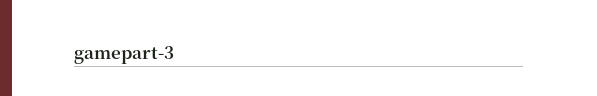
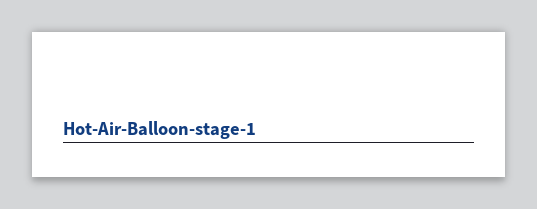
[74,46,174,64] gamepart-3 -> [63,121,256,139] Hot-Air-Balloon-stage-1

